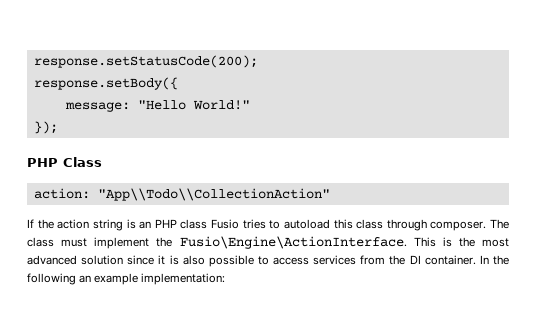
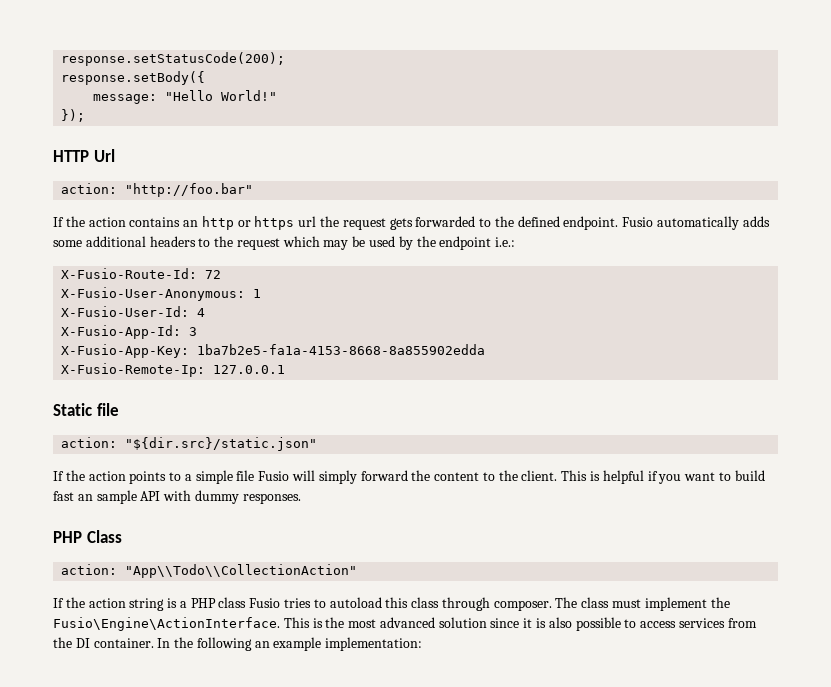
(58, 127) none -> [53,149,115,162] [61,183,254,197] [53,216,770,230] [53,236,516,250] [61,268,222,279] [61,287,262,301] [61,306,206,317] [61,325,198,339] [61,344,486,358] [61,363,286,377] [53,403,119,416] [61,437,318,451] [53,470,765,484] [53,490,301,504] // HTTP Url // action: "http://foo.bar" // If the action contains an http or https url the request gets forwarded to the defined endpoint. Fusio automatically adds some additional headers to the request which may be used by the endpoint i.e.: // X-Fusio-Route-Id: 72 // X-Fusio-User-Anonymous: 1 // X-Fusio-User-Id: 4 // X-Fusio-App-Id: 3 // X-Fusio-App-Key: 1ba7b2e5-fa1a-4153-8668-8a855902edda // X-Fusio-Remote-Ip: 127.0.0.1 // Static file // action: "${dir.src}/static.json" // If the action points to a simple file Fusio will simply forward the content to the client. This is helpful if you want to build fast an sample API with dummy responses.
[139,221,152,229] an -> [179,601,187,608] a

